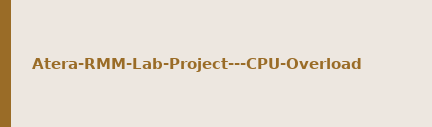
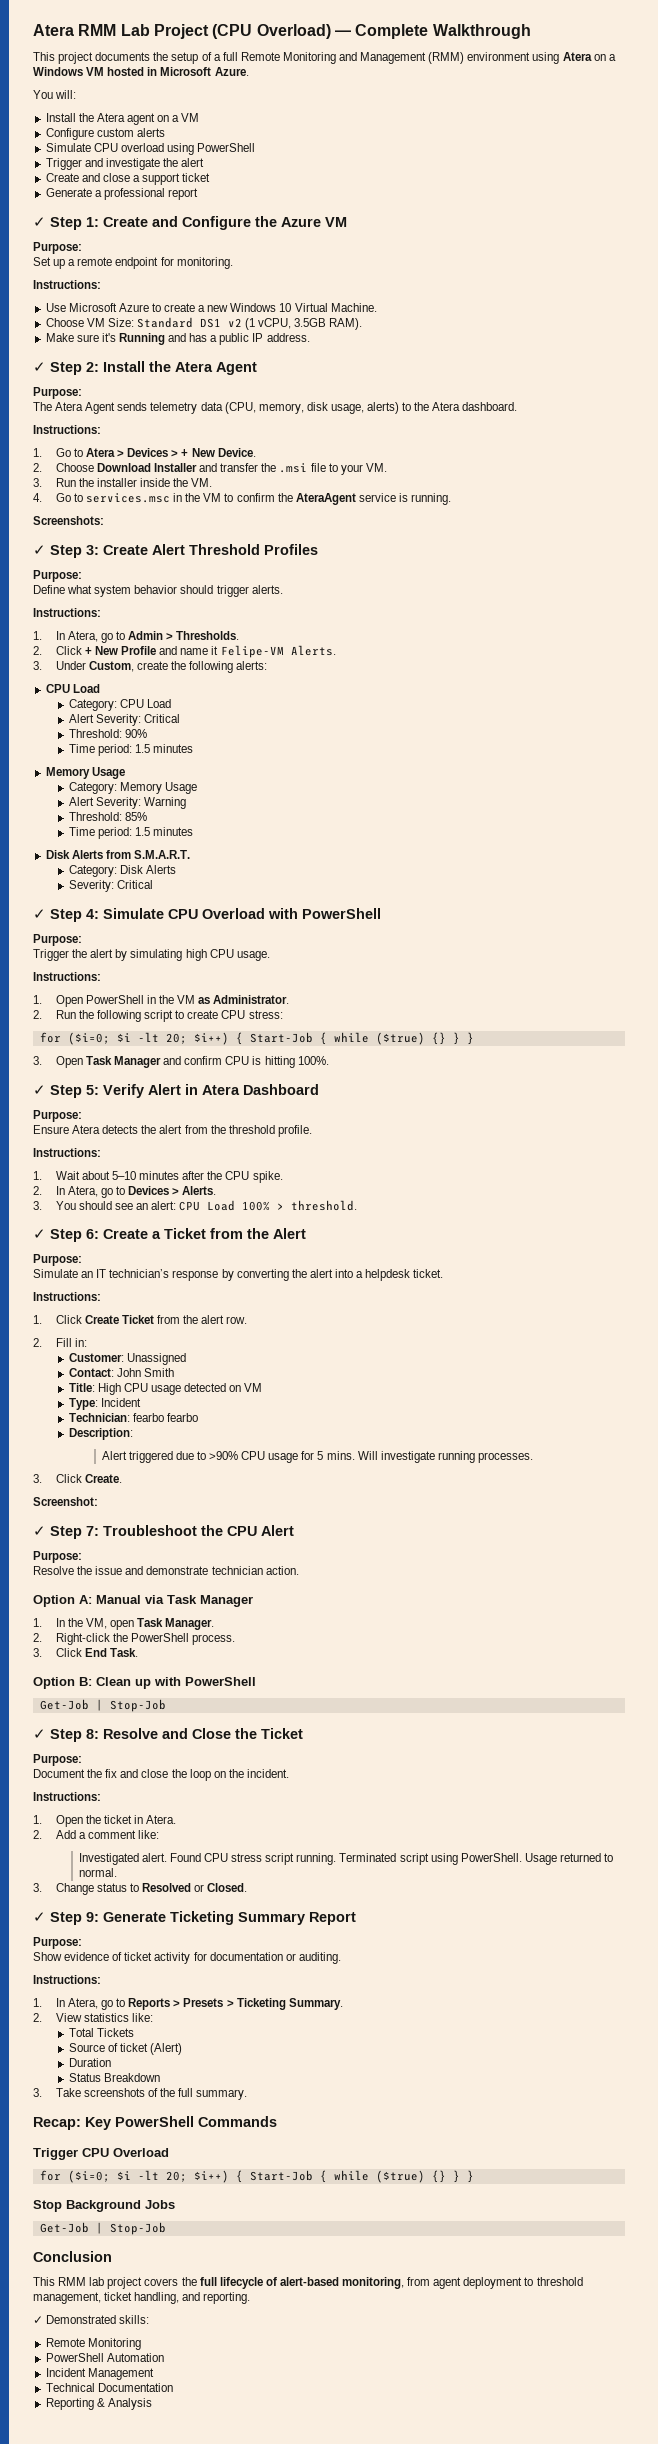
[32,58,362,72] Atera-RMM-Lab-Project---CPU-Overload -> [33,24,531,39] [33,52,616,64] [33,67,249,76] [33,90,77,99] [45,113,200,125] [45,128,165,140] [45,143,256,155] [45,158,205,170] [45,173,211,185] [45,188,198,200] [33,216,347,230] [33,242,82,254] [33,257,233,269] [33,280,101,289] [45,303,377,312] [45,317,363,330] [45,333,310,345] [33,361,257,375] [33,387,82,399] [33,402,518,414] [33,425,101,434] [33,448,256,457] [33,463,387,475] [33,478,213,487] [33,493,452,505] [33,516,104,525] [33,544,318,558] [33,570,82,582] [33,585,283,597] [33,608,101,617] [33,631,240,643] [33,645,336,658] [33,661,268,673] [45,684,100,693] [68,699,171,711] [68,714,180,726] [68,729,147,738] [68,744,193,756] [45,767,125,779] [68,782,197,794] [68,797,186,809] [68,812,147,821] [68,827,193,839] [45,850,190,859] [68,865,176,877] [68,880,153,892] [33,908,381,922] [33,934,82,946] [33,949,270,961] [33,972,101,981] [33,995,290,1007] [33,1010,283,1022] [39,1032,474,1045] [33,1056,329,1068] [33,1084,319,1098] [33,1110,82,1122] [33,1125,312,1137] [33,1148,101,1157] [33,1171,283,1183] [33,1186,217,1198] [33,1200,358,1211] [33,1228,306,1242] [33,1254,82,1266] [33,1269,444,1281] [33,1292,101,1301] [33,1315,248,1324] [33,1338,87,1347] [68,1353,186,1365] [68,1368,174,1377] [68,1383,263,1395] [68,1398,141,1410] [68,1413,198,1422] [68,1428,133,1440] [101,1451,533,1463] [33,1474,122,1483] [33,1497,98,1506] [33,1525,294,1539] [33,1551,82,1563] [33,1566,299,1575] [33,1595,253,1607] [33,1618,215,1630] [33,1633,236,1645] [33,1648,139,1657] [33,1677,256,1689] [39,1699,166,1712] [33,1728,303,1742] [33,1754,82,1766] [33,1769,289,1781] [33,1792,101,1801] [33,1815,177,1827] [33,1830,160,1839] [78,1853,614,1865] [78,1868,117,1877] [33,1883,248,1895] [33,1911,356,1925] [33,1937,82,1949] [33,1952,341,1964] [33,1975,101,1984] [33,1998,343,2010] [33,2013,154,2022] [68,2028,134,2037] [68,2043,182,2055] [68,2058,111,2067] [68,2073,160,2082] [33,2088,248,2100] [33,2116,277,2130] [33,2148,169,2160] [39,2170,474,2183] [33,2200,175,2212] [39,2222,166,2235] [33,2251,112,2262] [33,2277,583,2289] [33,2292,251,2304] [33,2315,150,2324] [45,2338,141,2350] [45,2353,164,2362] [45,2368,154,2380] [45,2383,173,2392] [45,2398,152,2410] Atera RMM Lab Project (CPU Overload) — Complete Walkthrough // This project documents the setup of a full Remote Monitoring and Management (RMM) environment using Atera on a Windows VM hosted in Microsoft Azure. // You will: // Install the Atera agent on a VM // Configure custom alerts // Simulate CPU overload using PowerShell // Trigger and investigate the alert // Create and close a support ticket // Generate a professional report // ✓ Step 1: Create and Configure the Azure VM // Purpose: // Set up a remote endpoint for monitoring. // Instructions: // Use Microsoft Azure to create a new Windows 10 Virtual Machine. // Choose VM Size: Standard DS1 v2 (1 vCPU, 3.5GB RAM). // Make sure it's Running and has a public IP address. // ✓ Step 2: Install the Atera Agent // Purpose: // The Atera Agent sends telemetry data (CPU, memory, disk usage, alerts) to the Atera dashboard. // Instructions: // 1. Go to Atera > Devices > + New Device. // 2. Choose Download Installer and transfer the .msi file to your VM. // 3. Run the installer inside the VM. // 4. Go to services.msc in the VM to confirm the AteraAgent service is running. // Screenshots: // ✓ Step 3: Create Alert Threshold Profiles // Purpose: // Define what system behavior should trigger alerts. // Instructions: // 1. In Atera, go to Admin > Thresholds. // 2. Click + New Profile and name it Felipe-VM Alerts. // 3. Under Custom, create the following alerts: // CPU Load // Category: CPU Load // Alert Severity: Critical // Threshold: 90% // Time period: 1.5 minutes // Memory Usage // Category: Memory Usage // Alert Severity: Warning // Threshold: 85% // Time period: 1.5 minutes // Disk Alerts from S.M.A.R.T. // Category: Disk Alerts // Severity: Critical // ✓ Step 4: Simulate CPU Overload with PowerShell // Purpose: // Trigger the alert by simulating high CPU usage. // Instructions: // 1. Open PowerShell in the VM as Administrator. // 2. Run the following script to create CPU stress: // for ($i=0; $i -lt 20; $i++) { Start-Job { while ($true) {} } } // 3. Open Task Manager and confirm CPU is hitting 100%. // ✓ Step 5: Verify Alert in Atera Dashboard // Purpose: // Ensure Atera detects the alert from the threshold profile. // Instructions: // 1. Wait about 5–10 minutes after the CPU spike. // 2. In Atera, go to Devices > Alerts. // 3. You should see an alert: CPU Load 100% > threshold. // ✓ Step 6: Create a Ticket from the Alert // Purpose: // Simulate an IT technician’s response by converting the alert into a helpdesk ticket. // Instructions: // 1. Click Create Ticket from the alert row. // 2. Fill in: // Customer: Unassigned // Contact: John Smith // Title: High CPU usage detected on VM // Type: Incident // Technician: fearbo fearbo // Description: // Alert triggered due to >90% CPU usage for 5 mins. Will investigate running processes. // 3. Click Create. // Screenshot: // ✓ Step 7: Troubleshoot the CPU Alert // Purpose: // Resolve the issue and demonstrate technician action. // Option A: Manual via Task Manager // 1. In the VM, open Task Manager. // 2. Right-click the PowerShell process. // 3. Click End Task. // Option B: Clean up with PowerShell // Get-Job | Stop-Job // ✓ Step 8: Resolve and Close the Ticket // Purpose: // Document the fix and close the loop on the incident. // Instructions: // 1. Open the ticket in Atera. // 2. Add a comment like: // Investigated alert. Found CPU stress script running. Terminated script using PowerShell. Usage returned to normal. // 3. Change status to Resolved or Closed. // ✓ Step 9: Generate Ticketing Summary Report // Purpose: // Show evidence of ticket activity for documentation or auditing. // Instructions: // 1. In Atera, go to Reports > Presets > Ticketing Summary. // 2. View statistics like: // Total Tickets // Source of ticket (Alert) // Duration // Status Breakdown // 3. Take screenshots of the full summary. // Recap: Key PowerShell Commands // Trigger CPU Overload // for ($i=0; $i -lt 20; $i++) { Start-Job { while ($true) {} } } // Stop Background Jobs // Get-Job | Stop-Job // Conclusion // This RMM lab project covers the full lifecycle of alert-based monitoring, from agent deployment to threshold management, ticket handling, and reporting. // ✓ Demonstrated skills: // Remote Monitoring // PowerShell Automation // Incident Management // Technical Documentation // Reporting & Analysis

